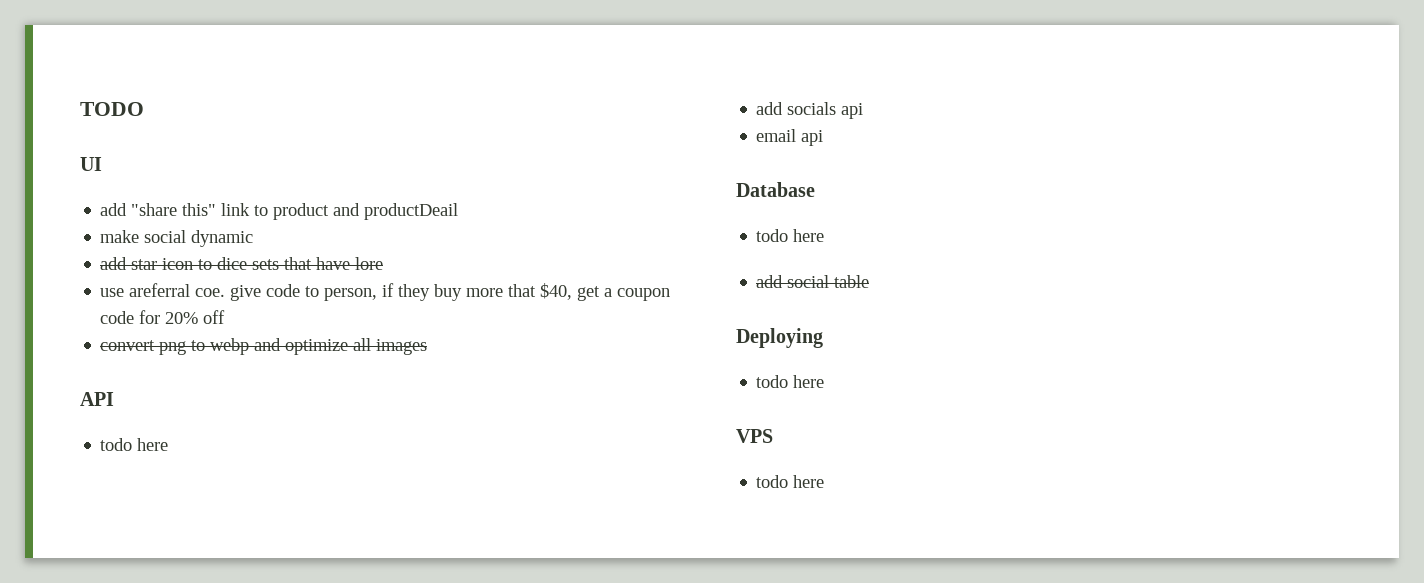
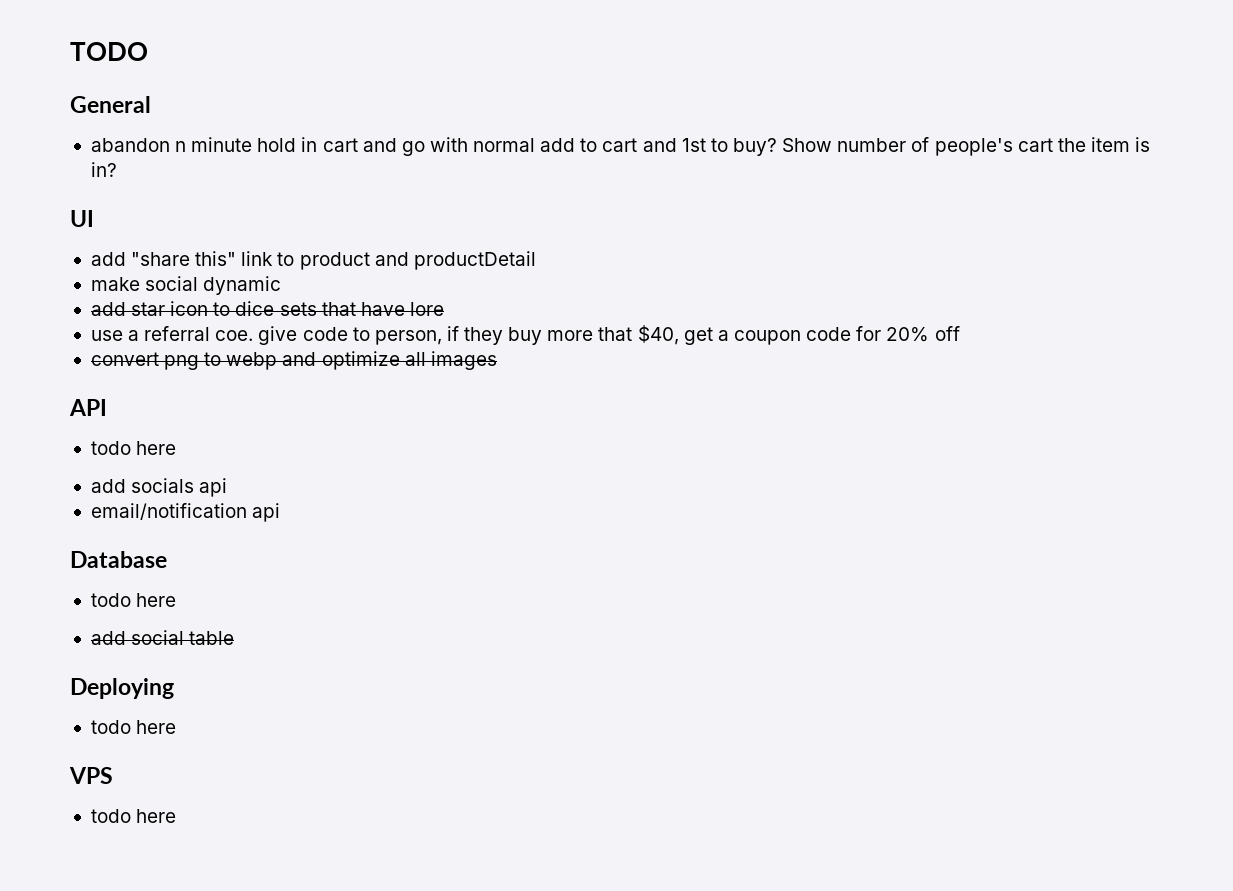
(144, 109) none -> [70,96,151,113] [90,137,1151,156] [90,162,117,177] // General // abandon n minute hold in cart and go with normal add to cart and 1st to buy? Show number of people's cart the item is in?
[364,203,459,220] productDeail -> [413,251,536,270] productDetail
[129,283,191,297] areferral -> [128,326,211,341] a referral
[756,129,797,142] email -> [90,503,247,520] email/notification

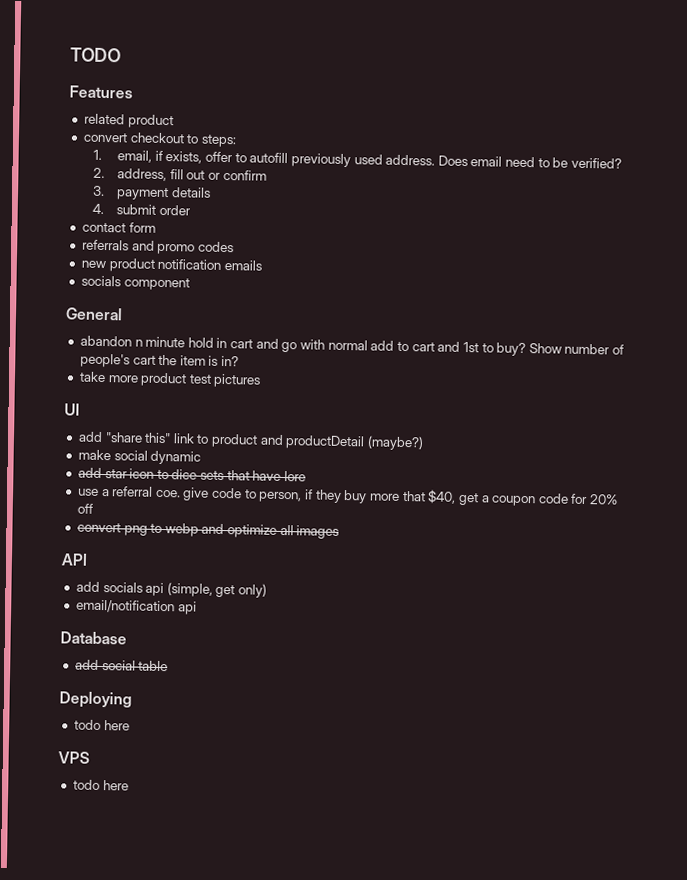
(148, 51) none -> [69,85,133,99] [83,113,174,129] [82,132,237,148] [92,149,623,169] [92,167,267,182] [92,185,211,201] [91,203,191,216] [81,222,156,233] [81,239,234,255] [80,258,262,272] [80,275,190,291] // Features // related product // convert checkout to steps: // 1. email, if exists, offer to autofill previously used address. Does email need to be verified? // 2. address, fill out or confirm // 3. payment details // 4. submit order // contact form // referrals and promo codes // new product notification emails // socials component
(117, 169) none -> [78,371,262,388] // take more product test pictures
(536, 260) none -> [367,435,425,451] (maybe?)
[90,441,177,455] // todo here -> (88, 559) none
(228, 487) none -> [166,582,268,598] (simple, get only)
[90,593,177,607] // todo here -> (127, 638) none

